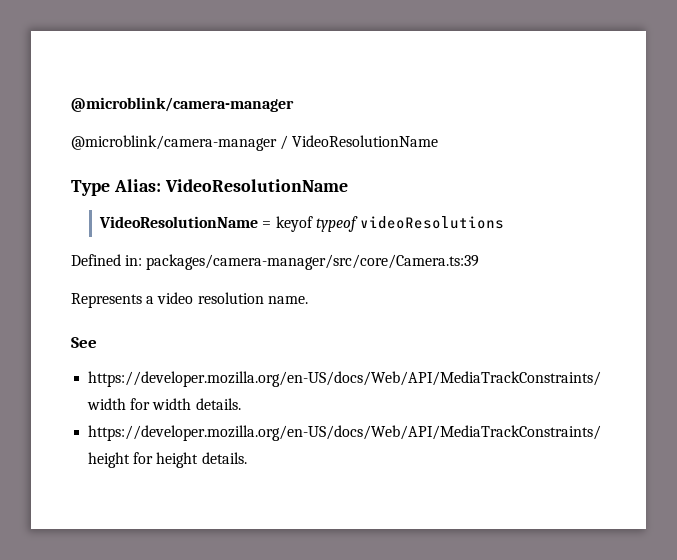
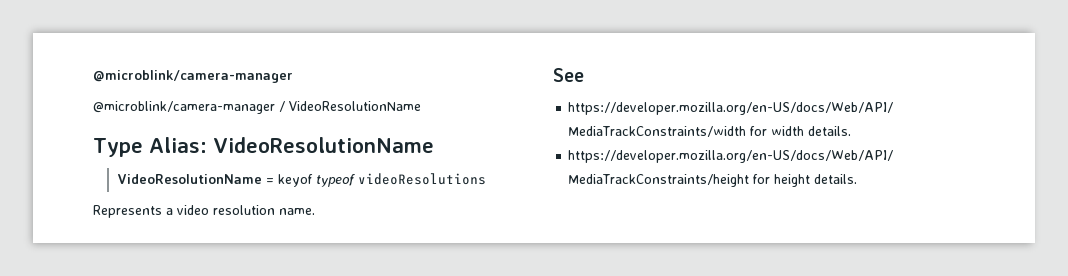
[71,254,480,270] // Defined in: packages/camera-manager/src/core/Camera.ts:39 -> (486, 179) none

